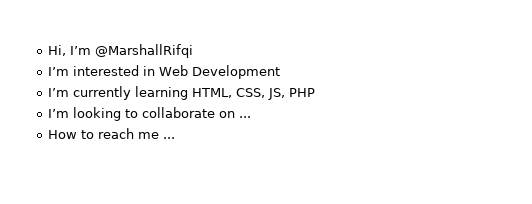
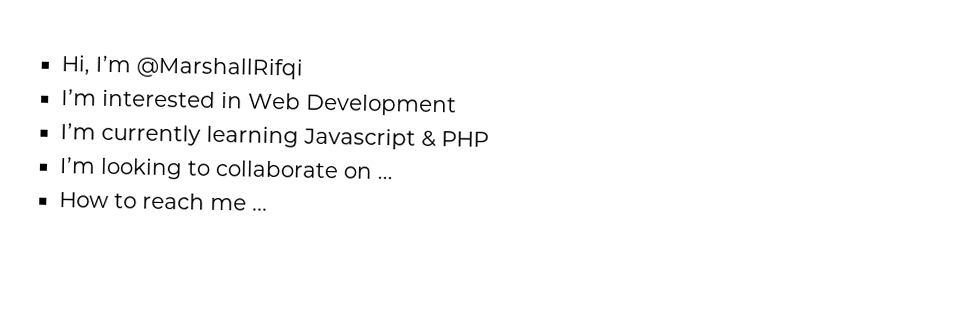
[192,88,286,100] HTML, CSS, JS, -> [302,127,437,150] Javascript &

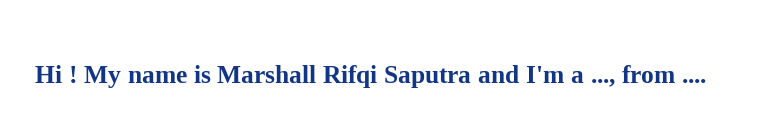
[60,55,303,80] [60,89,457,117] [59,123,489,150] [58,157,393,180] [58,192,268,211] Hi, I’m @MarshallRifqi // I’m interested in Web Development // I’m currently learning Javascript & PHP // I’m looking to collaborate on ... // How to reach me ... -> [35,65,706,88] Hi ! My name is Marshall Rifqi Saputra and I'm a ..., from ....

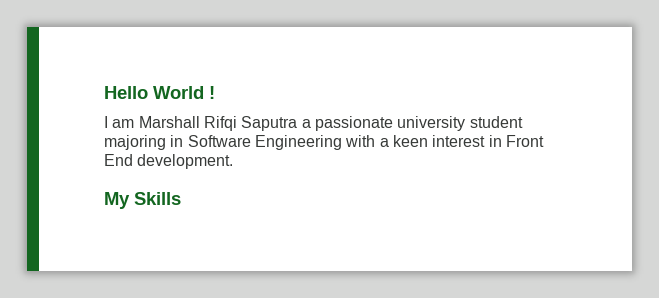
[35,65,62,83] Hi -> [104,86,204,99] Hello World
[83,65,706,88] My name is Marshall Rifqi Saputra and I'm a ..., from .... -> [104,116,523,131] [104,135,544,150] [104,154,234,169] [104,192,181,209] // I am Marshall Rifqi Saputra a passionate university student majoring in Software Engineering with a keen interest in Front End development. // My Skills

